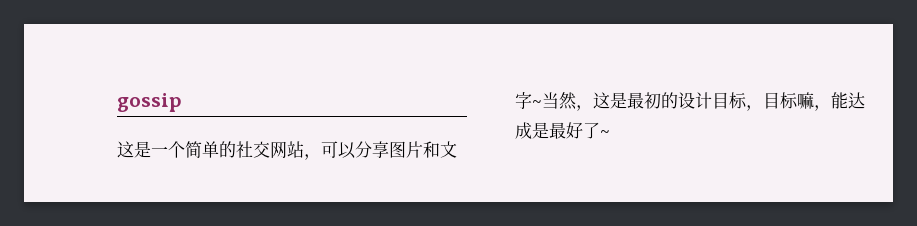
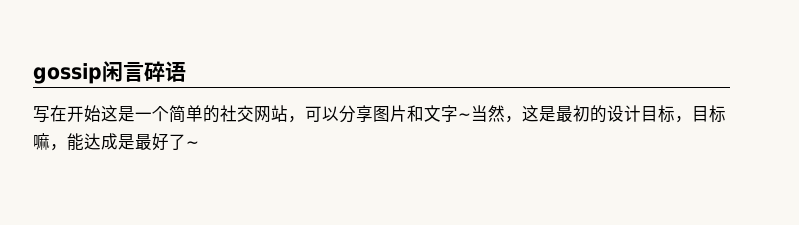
(182, 102) // -> [102,61,186,82] [33,105,101,123] 闲言碎语 // 写在开始

